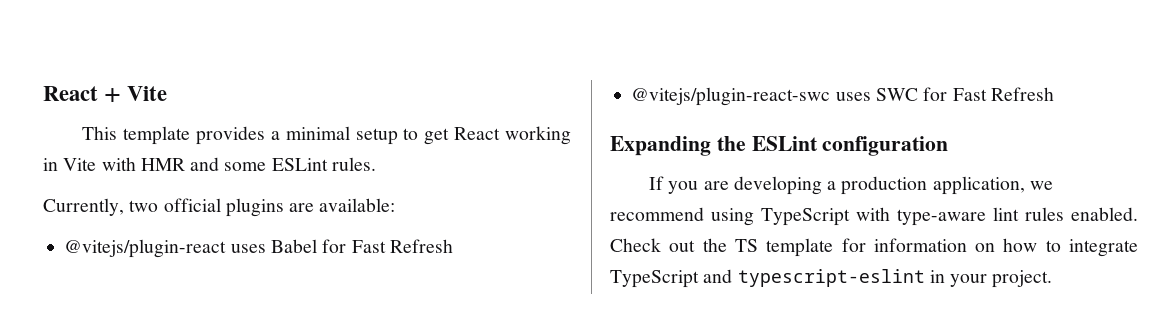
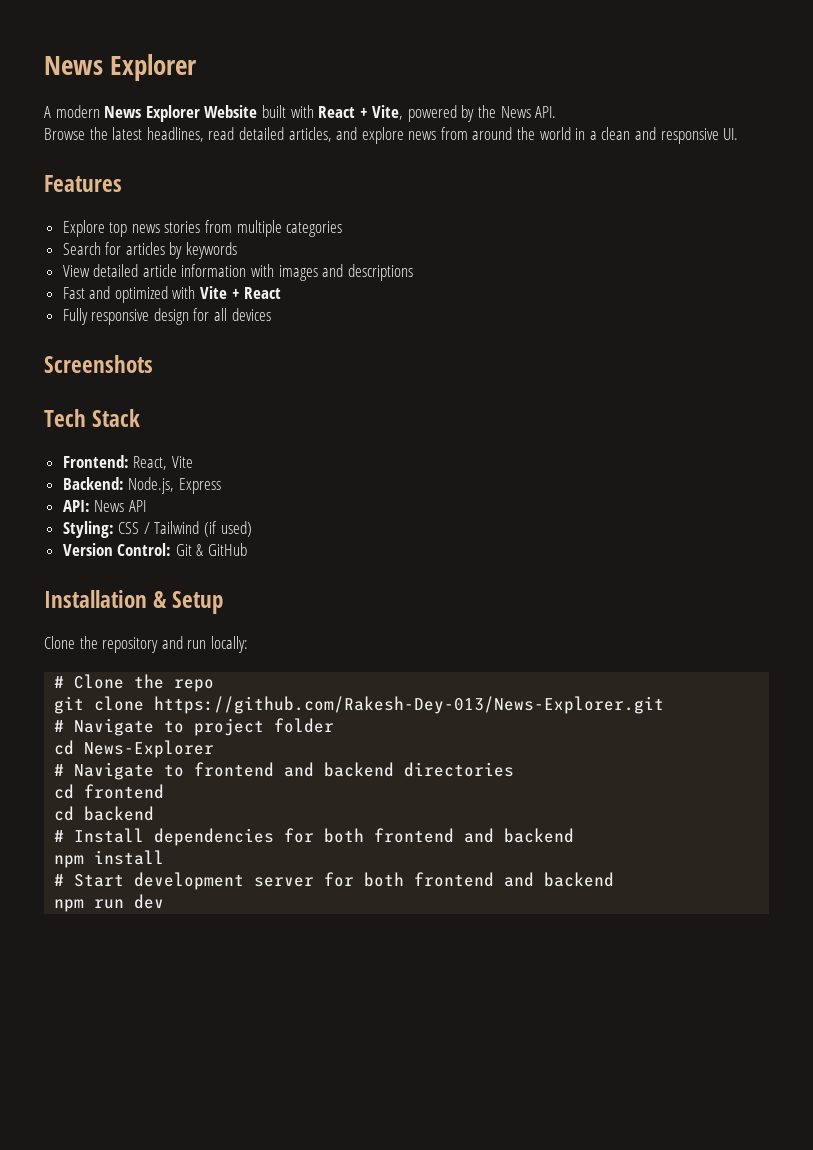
[43,86,168,102] [82,126,571,145] [43,157,376,171] [43,198,396,217] [64,239,453,258] [631,87,1054,106] [610,136,949,156] [649,176,1053,195] [610,207,1138,226] [610,238,1138,257] [610,269,1053,288] React + Vite // This template provides a minimal setup to get React working in Vite with HMR and some ESLint rules. // Currently, two official plugins are available: // @vitejs/plugin-react uses Babel for Fast Refresh // @vitejs/plugin-react-swc uses SWC for Fast Refresh // Expanding the ESLint configuration // If you are developing a production application, we recommend using TypeScript with type-aware lint rules enabled. Check out the TS template for information on how to integrate TypeScript and typescript-eslint in your project. -> [44,54,198,81] [44,105,557,122] [44,127,739,144] [44,175,122,192] [62,220,343,237] [62,242,238,259] [62,264,413,281] [62,286,282,303] [62,308,271,325] [44,355,153,373] [44,409,141,427] [62,455,193,470] [62,477,221,494] [62,500,146,512] [62,521,252,538] [62,543,248,556] [44,590,224,614] [44,636,248,653] [54,674,215,692] [54,696,665,714] [54,718,335,736] [54,740,215,758] [54,762,515,780] [54,784,165,799] [54,806,155,821] [54,828,575,846] [54,850,165,868] [54,872,615,890] [54,894,165,912] News Explorer // A modern News Explorer Website built with React + Vite, powered by the News API. // Browse the latest headlines, read detailed articles, and explore news from around the world in a clean and responsive UI. // Features // Explore top news stories from multiple categories // Search for articles by keywords // View detailed article information with images and descriptions // Fast and optimized with Vite + React // Fully responsive design for all devices // Screenshots // Tech Stack // Frontend: React, Vite // Backend: Node.js, Express // API: News API // Styling: CSS / Tailwind (if used) // Version Control: Git & GitHub // Installation & Setup // Clone the repository and run locally: // # Clone the repo // git clone https://github.com/Rakesh-Dey-013/News-Explorer.git // # Navigate to project folder // cd News-Explorer // # Navigate to frontend and backend directories // cd frontend // cd backend // # Install dependencies for both frontend and backend // npm install // # Start development server for both frontend and backend // npm run dev

